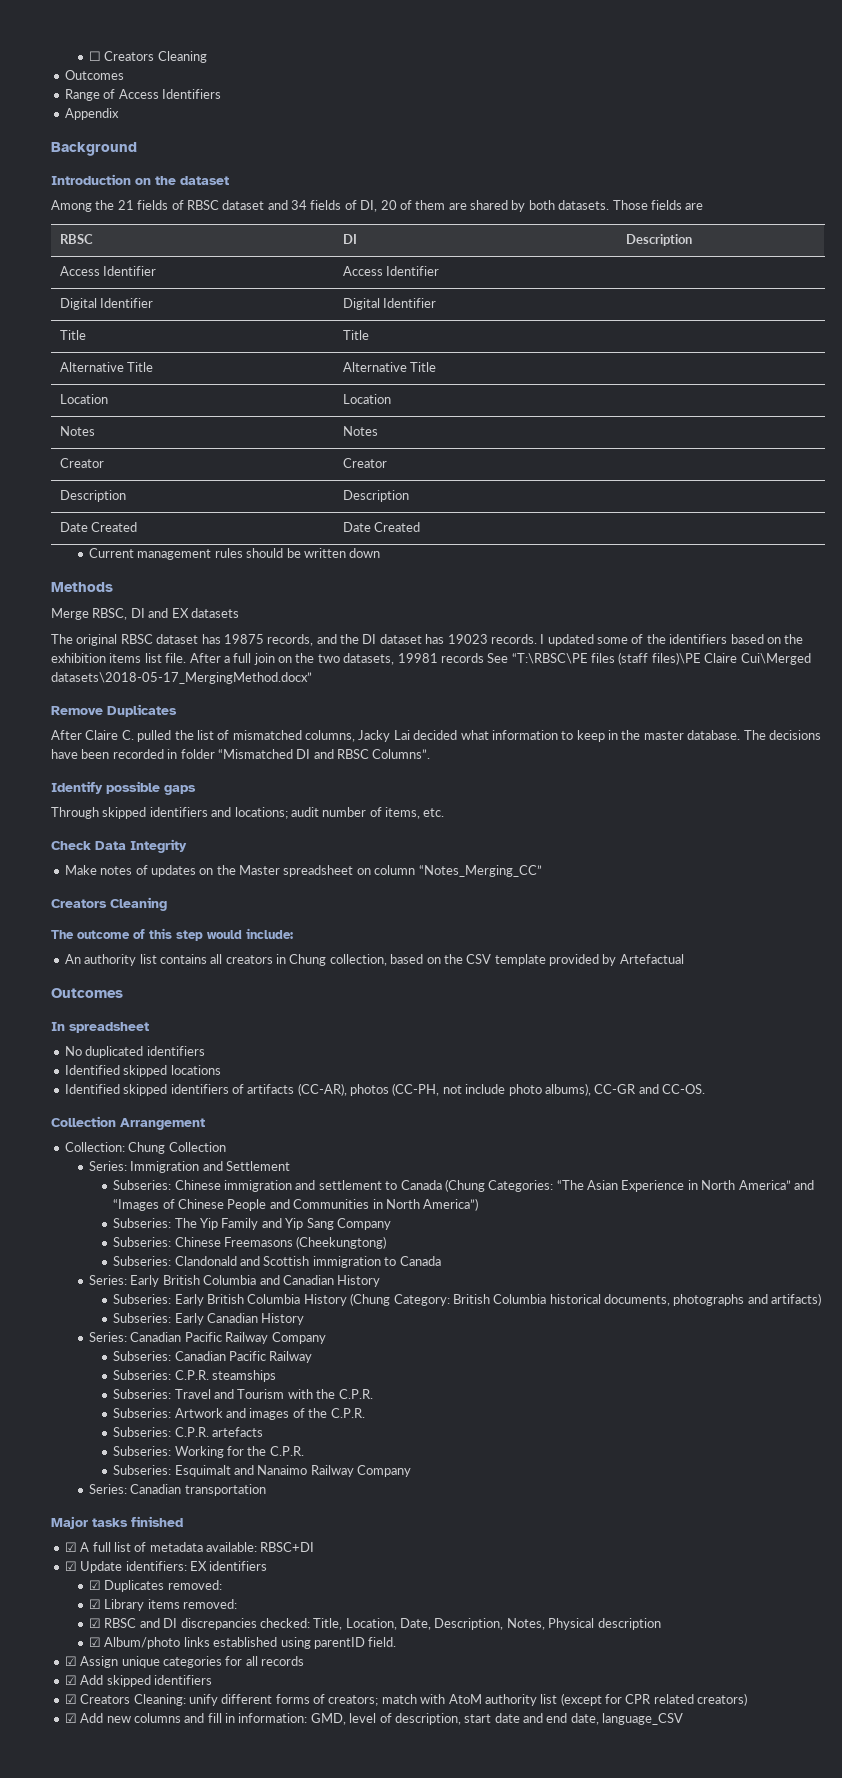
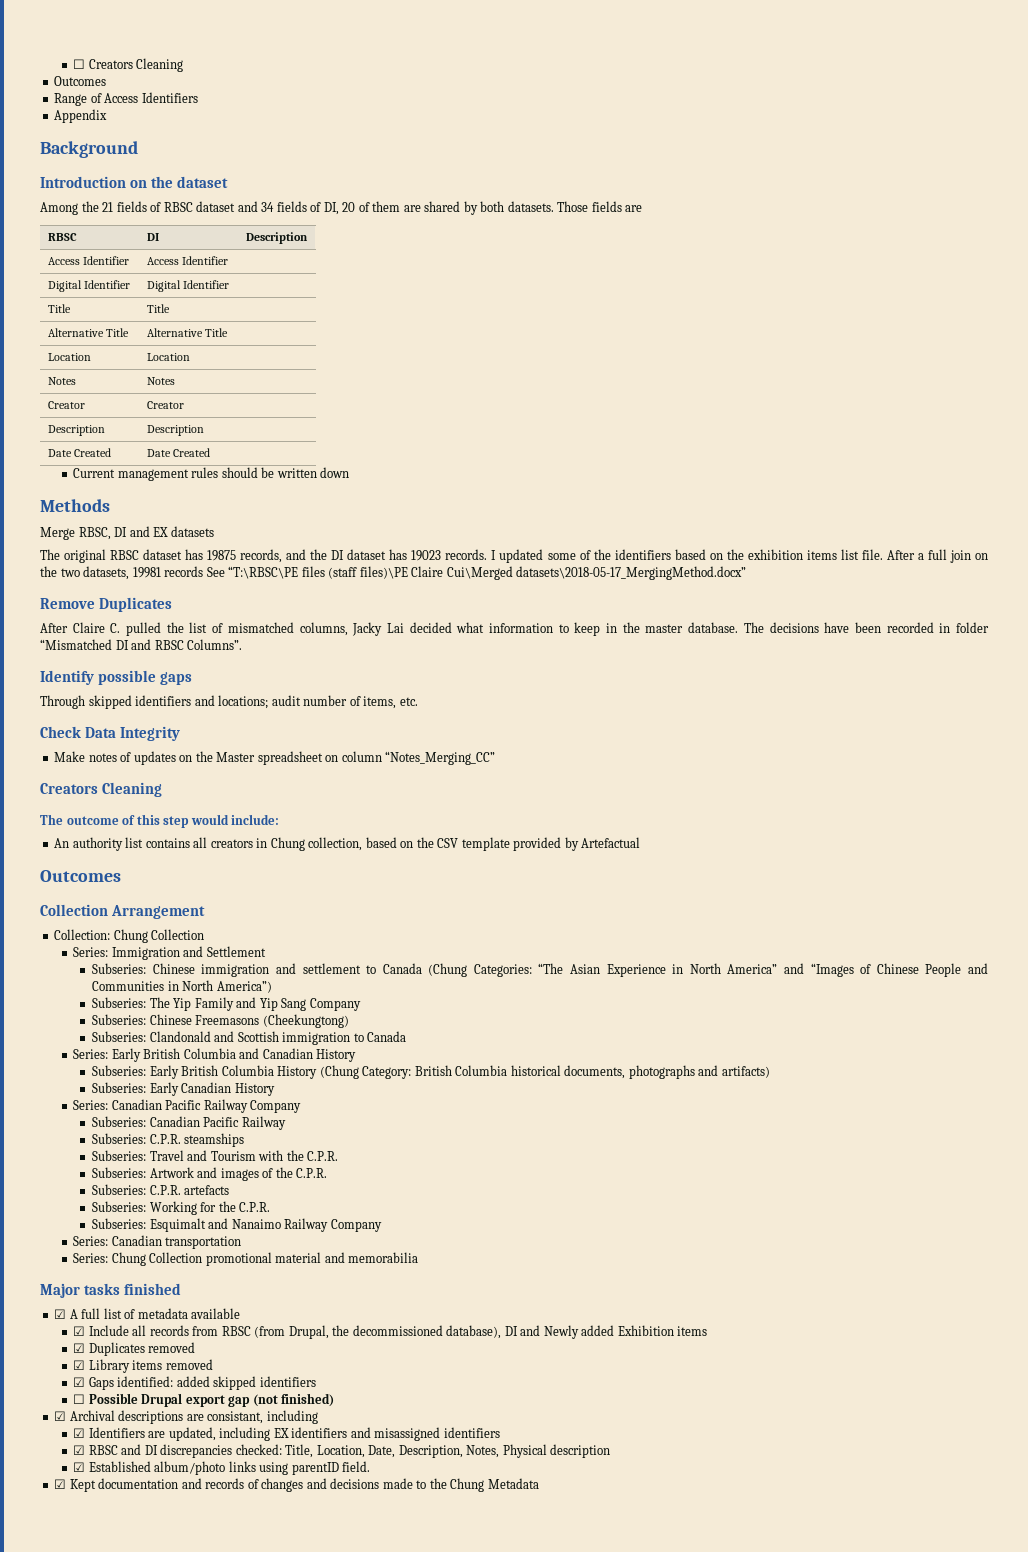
[51,1022,149,1033] [64,1046,205,1058] [64,1065,221,1077] [64,1083,705,1096] // In spreadsheet // No duplicated identifiers // Identified skipped locations // Identified skipped identifiers of artifacts (CC-AR), photos (CC-PH, not include photo albums), CC-GR and CC-OS. -> (121, 876) none
(266, 1490) none -> [73,1252,419,1266] // Series: Chung Collection promotional material and memorabilia
[206,1542,315,1552] [64,1561,268,1573] available: RBSC+DI // ☑ Update identifiers: EX identifiers -> [191,1308,241,1319] [73,1325,708,1339] available // ☑ Include all records from RBSC (from Drupal, the decommissioned database), DI and Newly added Exhibition items
[167,1580,222,1590] removed: -> [148,1342,196,1353] removed
[183,1599,238,1609] removed: -> [165,1359,213,1370] [73,1376,316,1390] [73,1393,335,1407] [54,1410,318,1424] [73,1427,500,1441] removed // ☑ Gaps identified: added skipped identifiers // ☐ Possible Drupal export gap (not finished) // ☑ Archival descriptions are consistant, including // ☑ Identifiers are updated, including EX identifiers and misassigned identifiers
[104,1637,278,1649] Album/photo links established -> [88,1461,256,1475] Established album/photo links
[80,1656,304,1668] [64,1675,212,1687] [64,1693,748,1706] [64,1713,684,1725] Assign unique categories for all records // ☑ Add skipped identifiers // ☑ Creators Cleaning: unify different forms of creators; match with AtoM authority list (except for CPR related creators) // ☑ Add new columns and fill in information: GMD, level of description, start date and end date, language_CSV -> [69,1478,539,1492] Kept documentation and records of changes and decisions made to the Chung Metadata

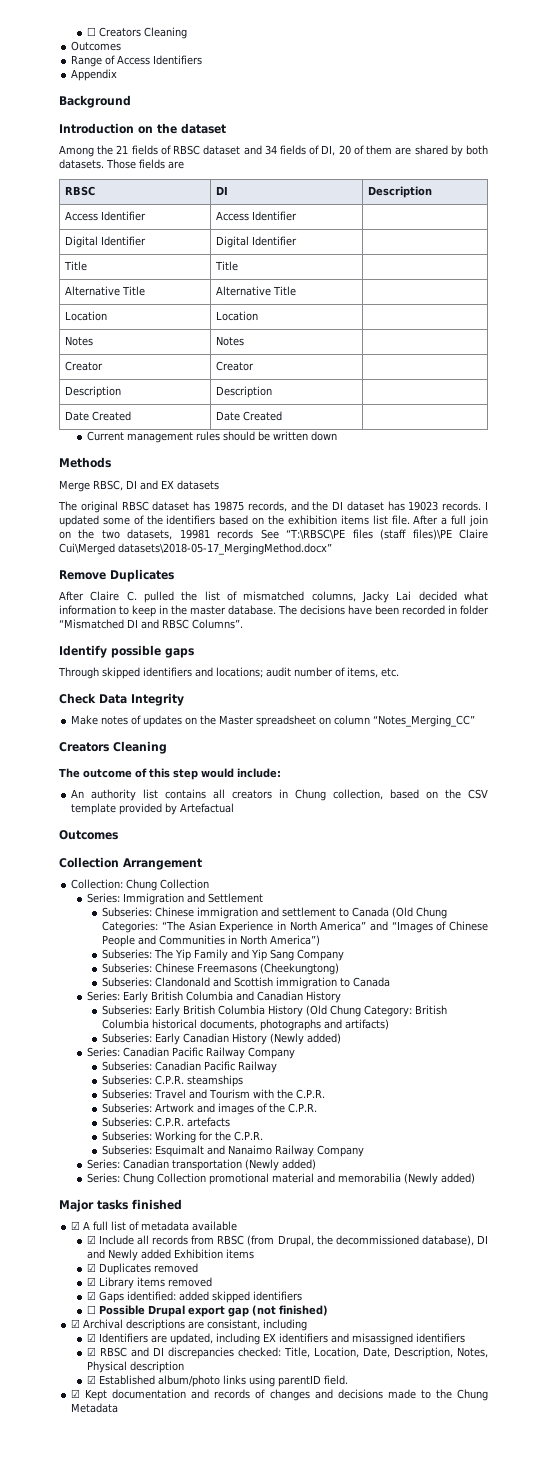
[428,963,468,977] (Chung -> [392,907,448,919] (Old Chung
[319,1065,359,1079] (Chung -> [306,1005,362,1017] (Old Chung
(275, 1089) none -> [270,1033,342,1045] (Newly added)
(242, 1242) none -> [244,1159,316,1171] (Newly added)
(419, 1257) none -> [403,1173,475,1185] (Newly added)

